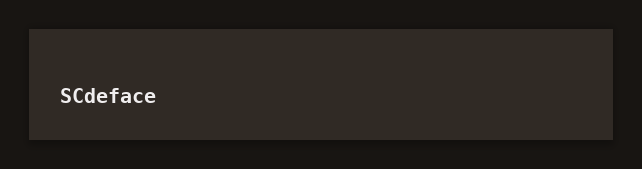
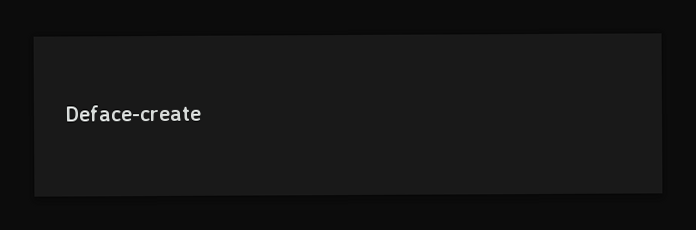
[60,88,156,103] SCdeface -> [65,104,202,122] Deface-create

